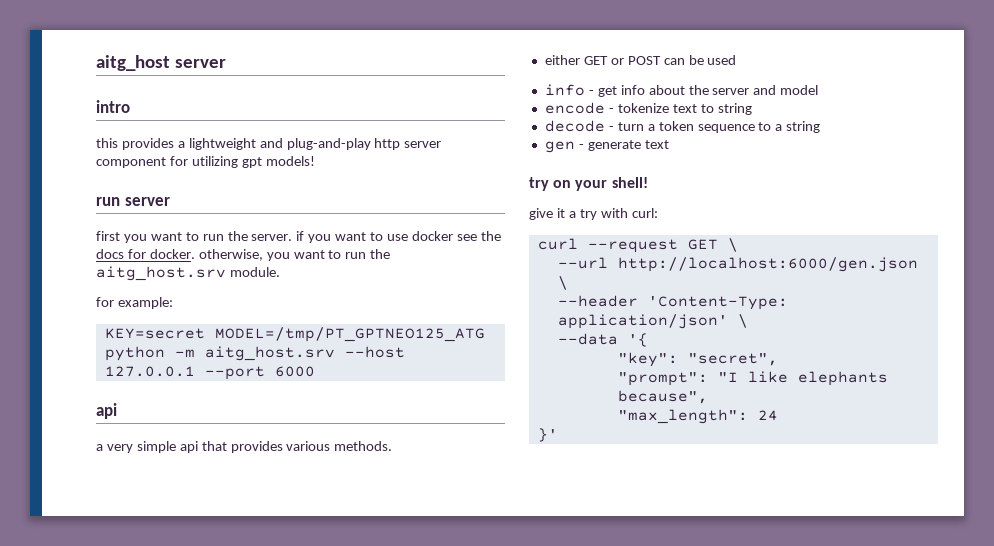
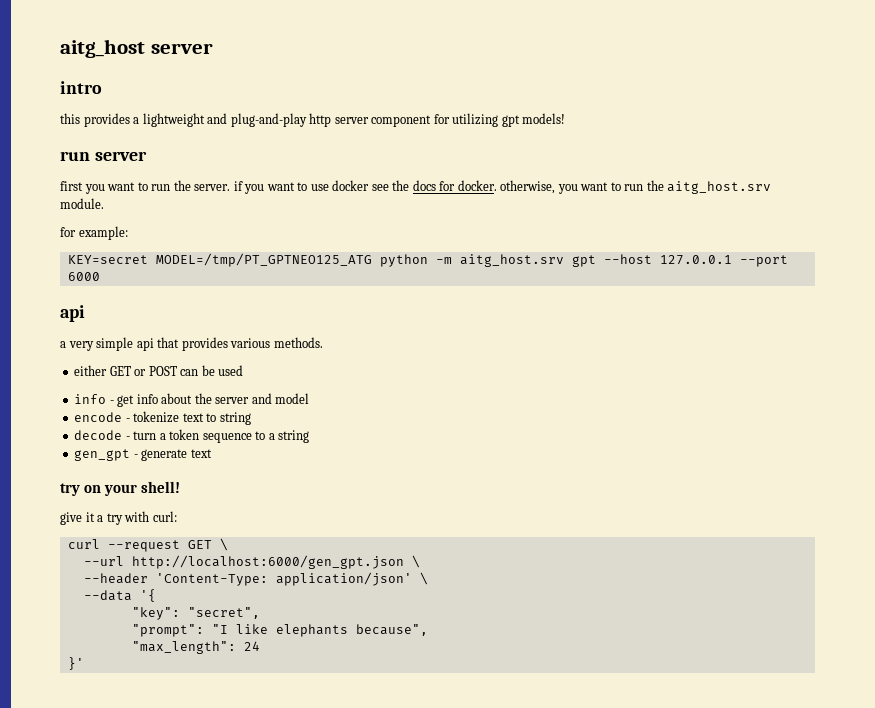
(335, 353) none -> [571,255,596,267] gpt
[544,141,575,153] gen -> [74,449,131,461] gen_gpt
[617,257,918,272] http://localhost:6000/gen.json -> [131,555,404,569] http://localhost:6000/gen_gpt.json

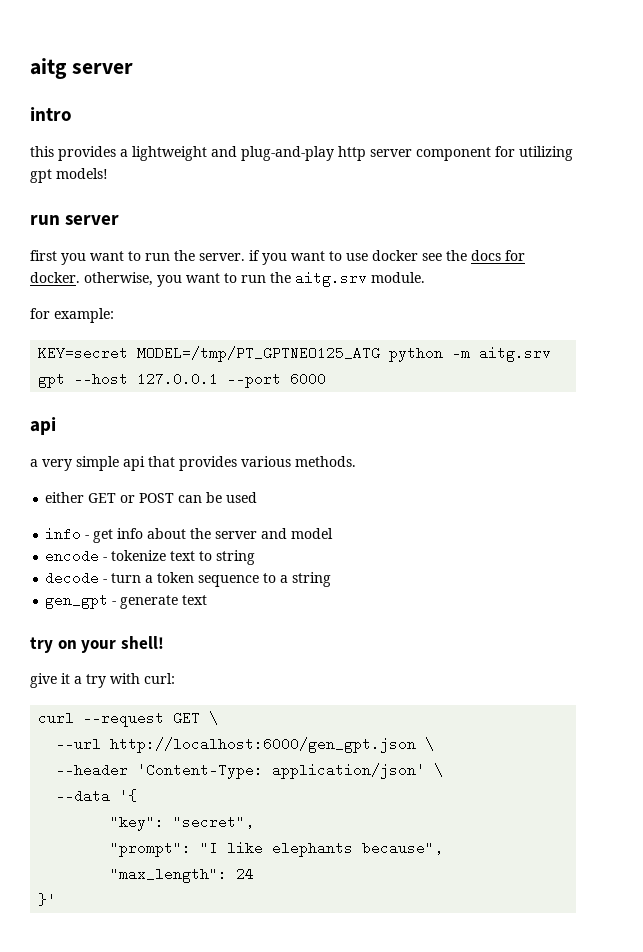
[60,39,145,58] aitg_host -> [30,58,67,79] aitg
[667,181,772,194] aitg_host.srv -> [295,271,367,287] aitg.srv
[459,254,564,267] aitg_host.srv -> [479,346,552,362] aitg.srv

